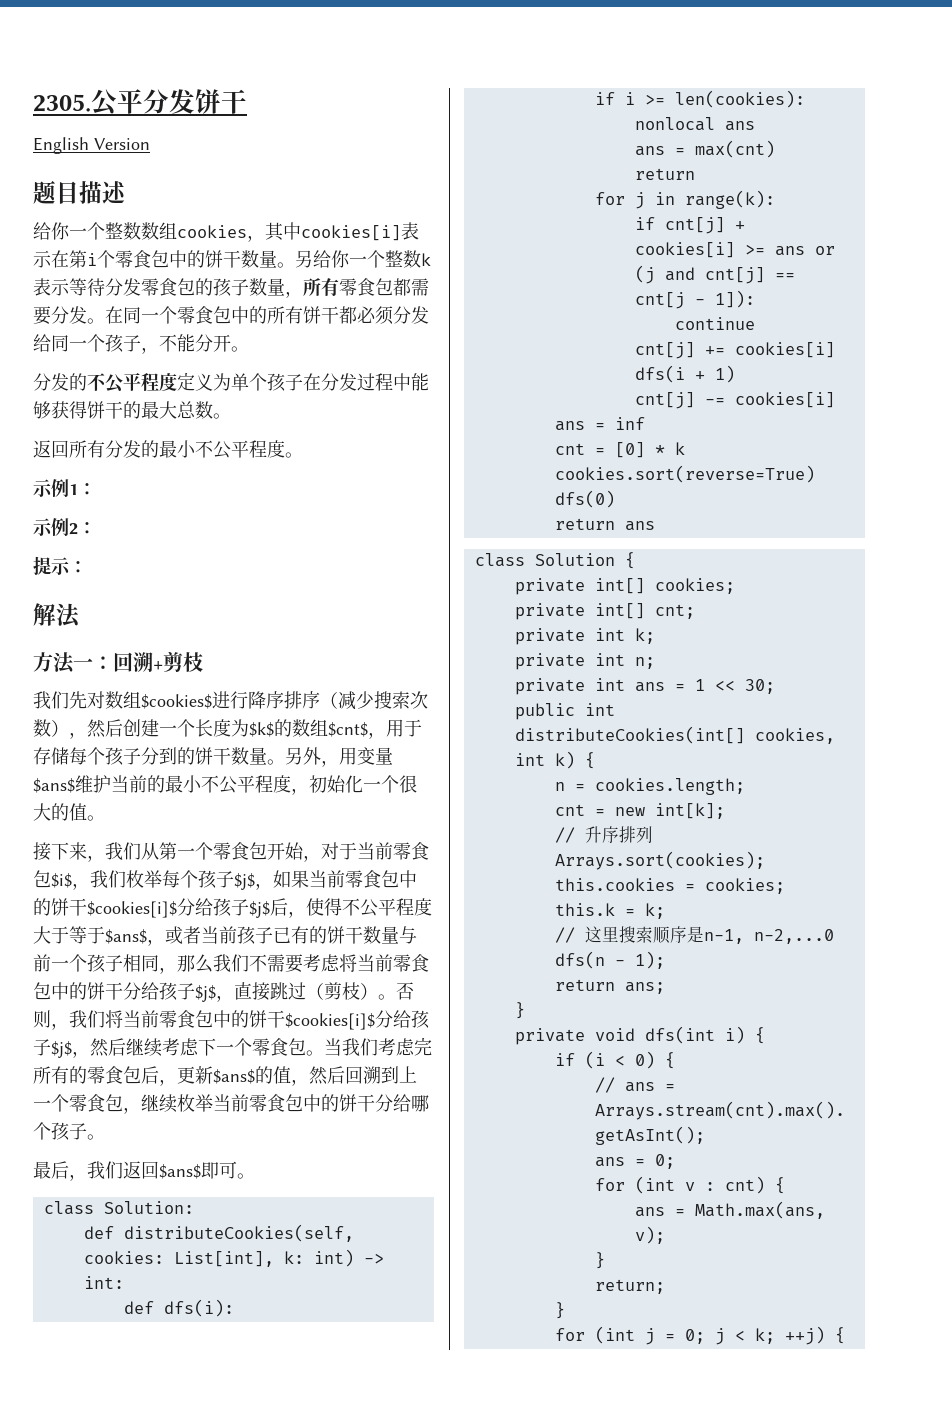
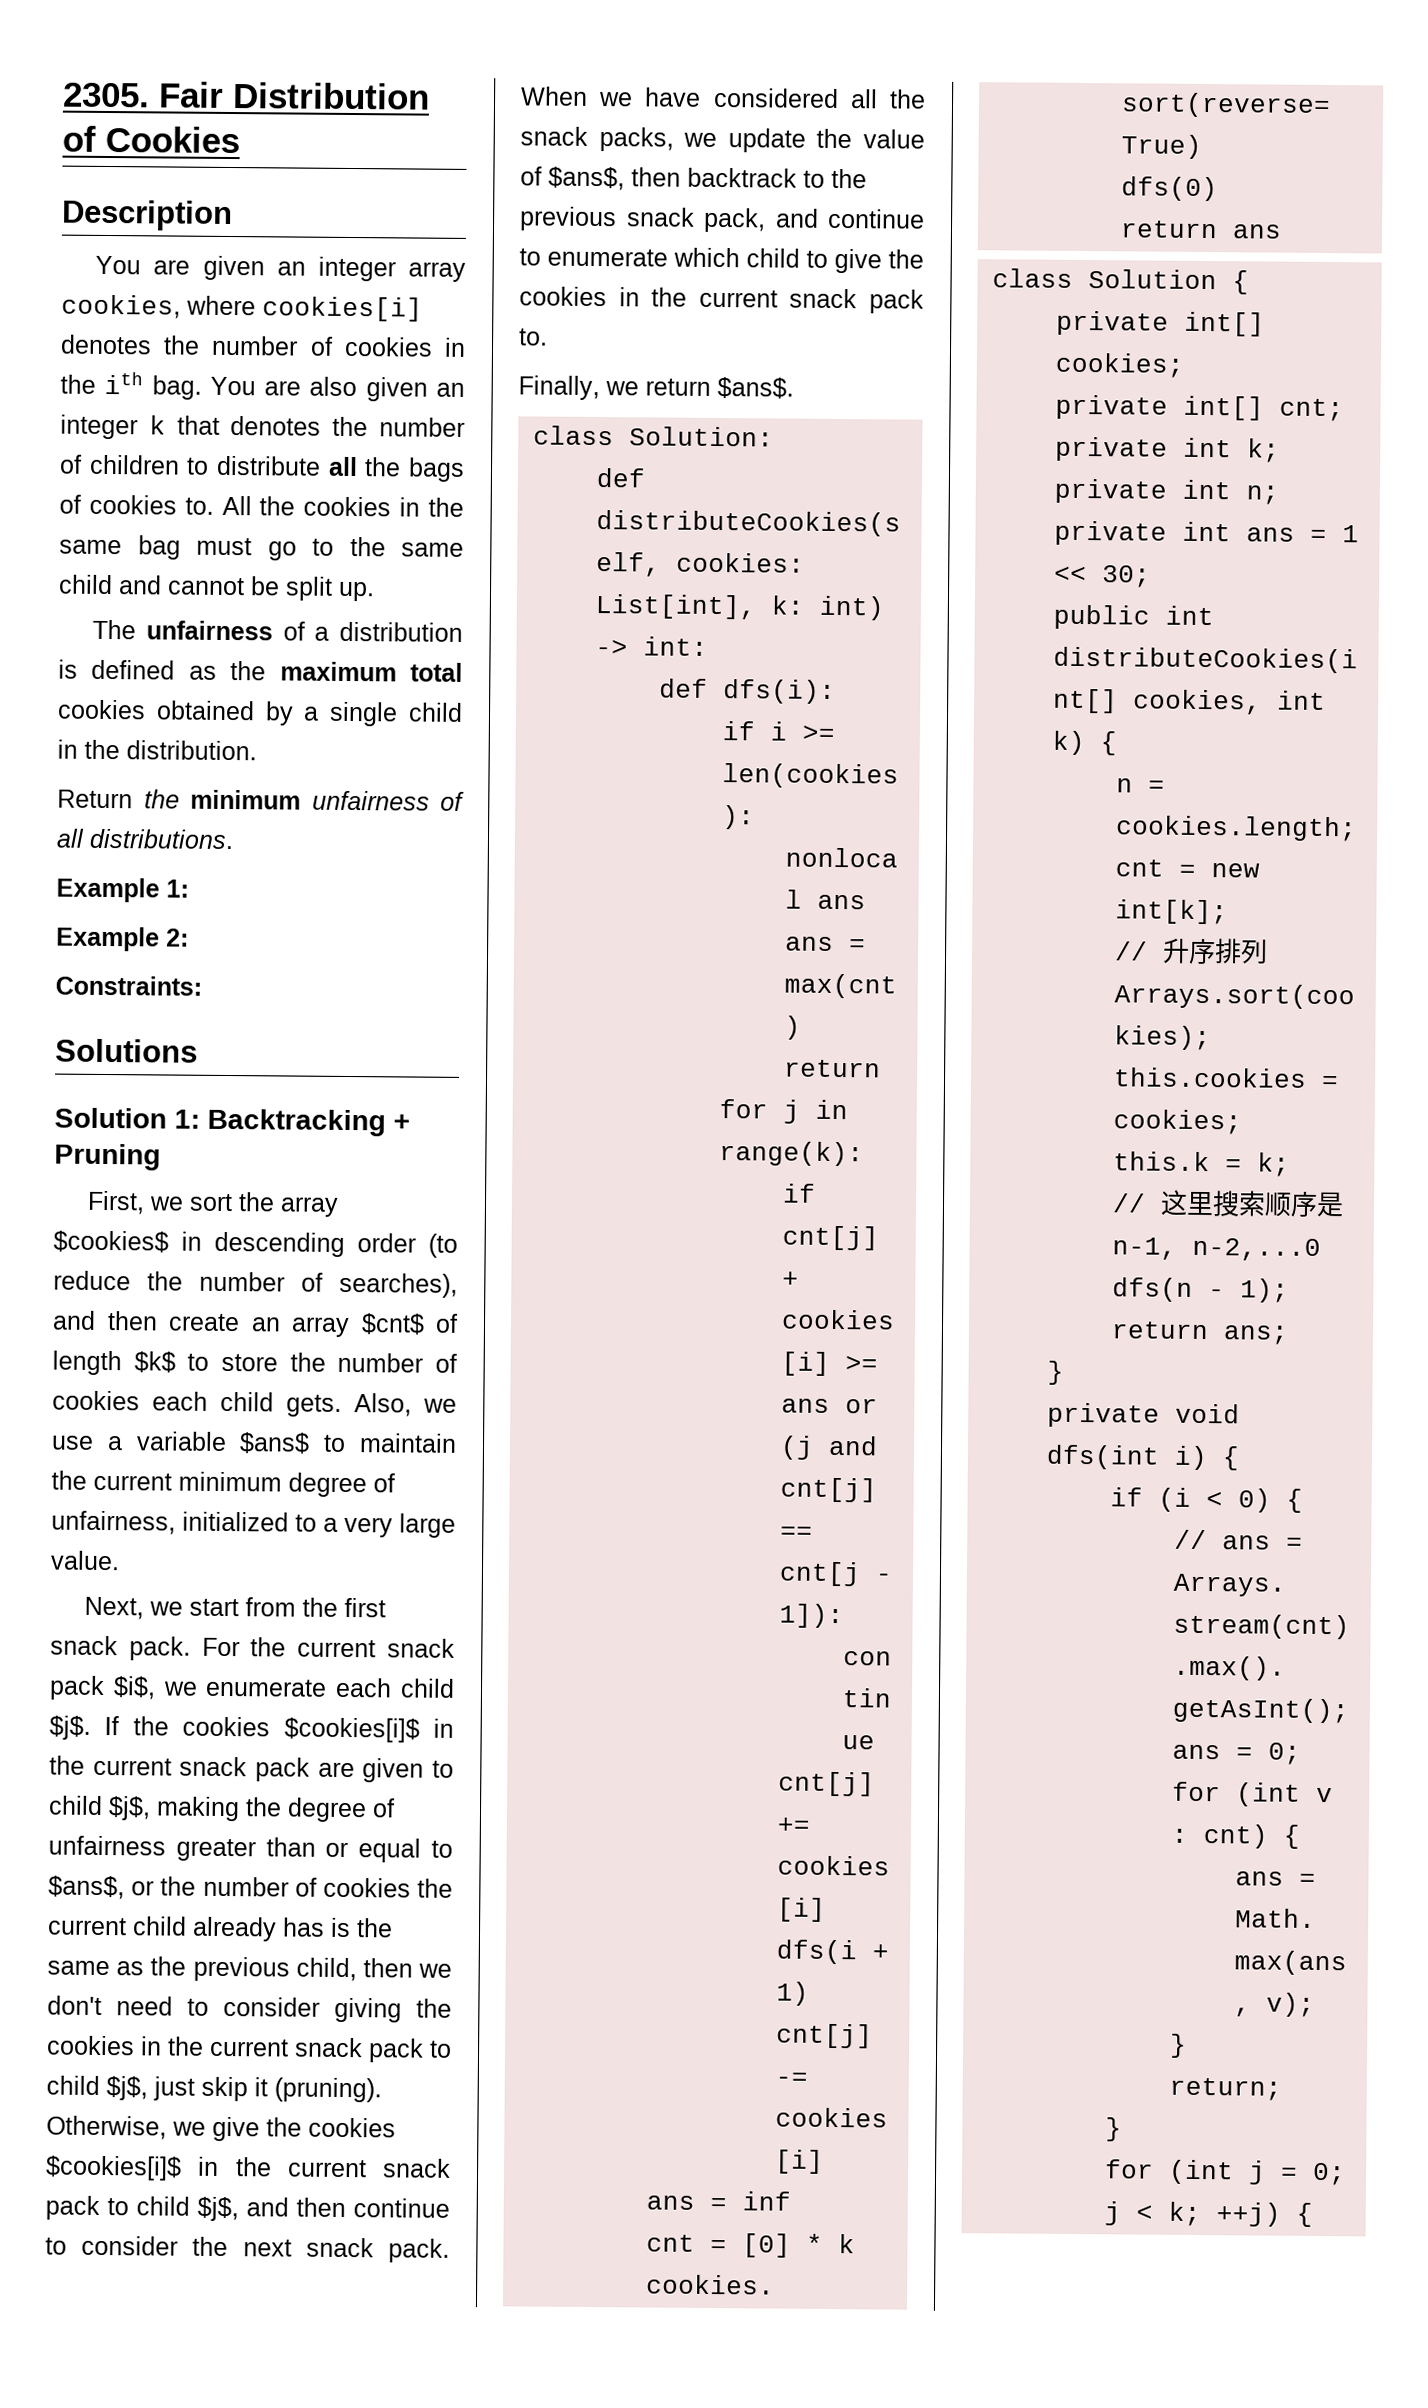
[91,89,247,116] [33,137,150,154] [33,180,126,204] [33,222,419,242] [33,250,431,268] [33,278,429,298] [33,306,429,325] [33,334,249,354] [33,372,429,393] [33,401,231,419] [33,440,303,459] [33,479,96,497] [33,518,96,536] [33,556,87,575] [33,603,81,628] [33,652,203,674] [33,691,428,710] [33,719,422,739] [33,747,393,767] [33,775,417,795] [33,803,105,821] [33,842,429,862] [33,870,417,890] [33,898,432,918] [33,926,417,946] [33,954,429,974] [33,982,414,1002] [33,1010,430,1030] [33,1037,432,1058] [33,1066,417,1086] [33,1094,429,1114] [33,1122,105,1141] [33,1161,255,1181] 公平分发饼干 // English Version // 题目描述 // 给你一个整数数组cookies，其中cookies[i]表示在第i个零食包中的饼干数量。另给你一个整数k表示等待分发零食包的孩子数量，所有零食包都需要分发。在同一个零食包中的所有饼干都必须分发给同一个孩子，不能分开。 // 分发的不公平程度定义为单个孩子在分发过程中能够获得饼干的最大总数。 // 返回所有分发的最小不公平程度。 // 示例1： // 示例2： // 提示： // 解法 // 方法一：回溯+剪枝 // 我们先对数组$cookies$进行降序排序（减少搜索次数），然后创建一个长度为$k$的数组$cnt$，用于存储每个孩子分到的饼干数量。另外，用变量$ans$维护当前的最小不公平程度，初始化一个很大的值。 // 接下来，我们从第一个零食包开始，对于当前零食包$i$，我们枚举每个孩子$j$，如果当前零食包中的饼干$cookies[i]$分给孩子$j$后，使得不公平程度大于等于$ans$，或者当前孩子已有的饼干数量与前一个孩子相同，那么我们不需要考虑将当前零食包中的饼干分给孩子$j$，直接跳过（剪枝）。否则，我们将当前零食包中的饼干$cookies[i]$分给孩子$j$，然后继续考虑下一个零食包。当我们考虑完所有的零食包后，更新$ans$的值，然后回溯到上一个零食包，继续枚举当前零食包中的饼干分给哪个孩子。 // 最后，我们返回$ans$即可。 -> [158,81,430,110] [62,125,240,154] [61,199,233,232] [95,255,466,282] [61,294,423,322] [60,334,466,357] [60,371,465,402] [60,414,465,440] [59,454,466,482] [59,494,464,517] [59,535,464,561] [58,574,375,602] [92,619,463,642] [58,659,463,682] [57,699,464,727] [57,739,257,761] [57,789,465,811] [56,828,234,850] [56,877,189,903] [56,926,189,952] [55,975,202,996] [55,1038,198,1063] [54,1107,410,1137] [54,1143,161,1171] [87,1190,340,1217] [53,1230,458,1258] [53,1270,458,1298] [52,1310,458,1338] [52,1350,457,1376] [52,1390,457,1417] [51,1431,457,1454] [51,1470,395,1498] [51,1510,456,1538] [50,1550,120,1571] [84,1596,387,1620] [50,1635,456,1661] [49,1675,455,1701] [49,1715,454,1743] [49,1755,455,1783] [48,1795,395,1823] [48,1835,454,1863] [48,1875,453,1900] [47,1916,393,1942] [47,1956,452,1982] [47,1995,452,2023] [47,2035,452,2063] [46,2075,382,2103] [46,2115,396,2142] [45,2155,451,2181] [45,2195,450,2222] [45,2235,450,2263] [521,86,926,109] [520,126,925,153] [520,166,867,191] [519,206,925,233] [519,247,924,274] [519,286,924,314] [519,328,548,346] [518,375,794,401] Fair Distribution of Cookies // Description // You are given an integer array cookies, where cookies[i] denotes the number of cookies in the ith bag. You are also given an integer k that denotes the number of children to distribute all the bags of cookies to. All the cookies in the same bag must go to the same child and cannot be split up. // The unfairness of a distribution is defined as the maximum total cookies obtained by a single child in the distribution. // Return the minimum unfairness of all distributions. // Example 1: // Example 2: // Constraints: // Solutions // Solution 1: Backtracking + Pruning // First, we sort the array $cookies$ in descending order (to reduce the number of searches), and then create an array $cnt$ of length $k$ to store the number of cookies each child gets. Also, we use a variable $ans$ to maintain the current minimum degree of unfairness, initialized to a very large value. // Next, we start from the first snack pack. For the current snack pack $i$, we enumerate each child $j$. If the cookies $cookies[i]$ in the current snack pack are given to child $j$, making the degree of unfairness greater than or equal to $ans$, or the number of cookies the current child already has is the same as the previous child, then we don't need to consider giving the cookies in the current snack pack to child $j$, just skip it (pruning). Otherwise, we give the cookies $cookies[i]$ in the current snack pack to child $j$, and then continue to consider the next snack pack. When we have considered all the snack packs, we update the value of $ans$, then backtrack to the previous snack pack, and continue to enumerate which child to give the cookies in the current snack pack to. // Finally, we return $ans$.

